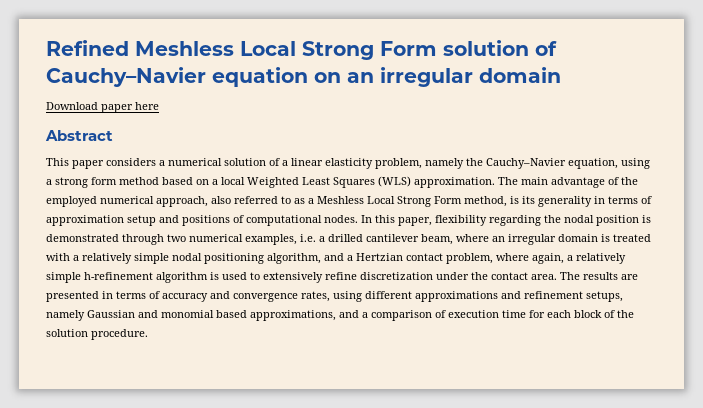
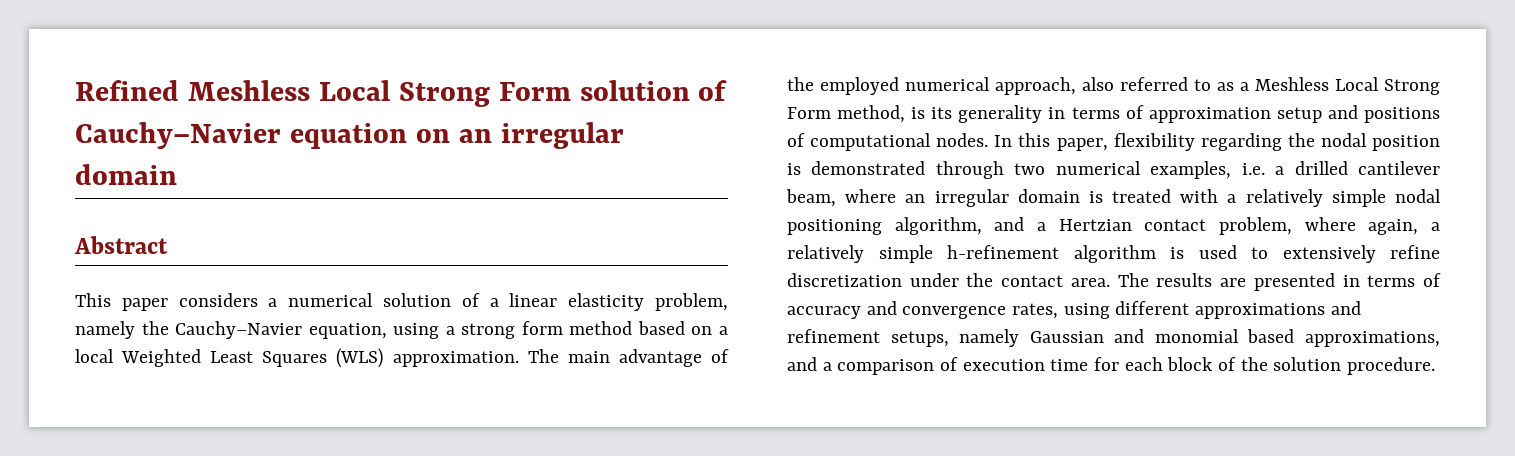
[46,102,159,113] // Download paper here -> (177, 174) none

